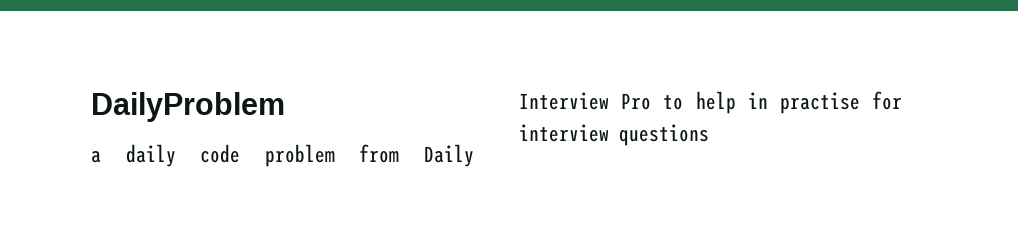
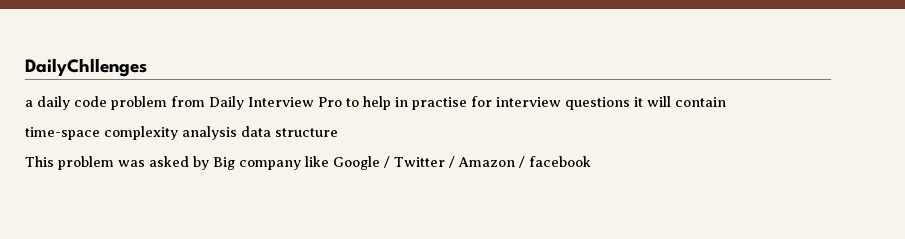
[91,92,285,122] DailyProblem -> [25,58,147,77] DailyChllenges
(709, 135) none -> [634,96,726,107] [25,126,338,140] [25,156,591,170] it will contain // time-space complexity analysis data structure // This problem was asked by Big company like Google / Twitter / Amazon / facebook

